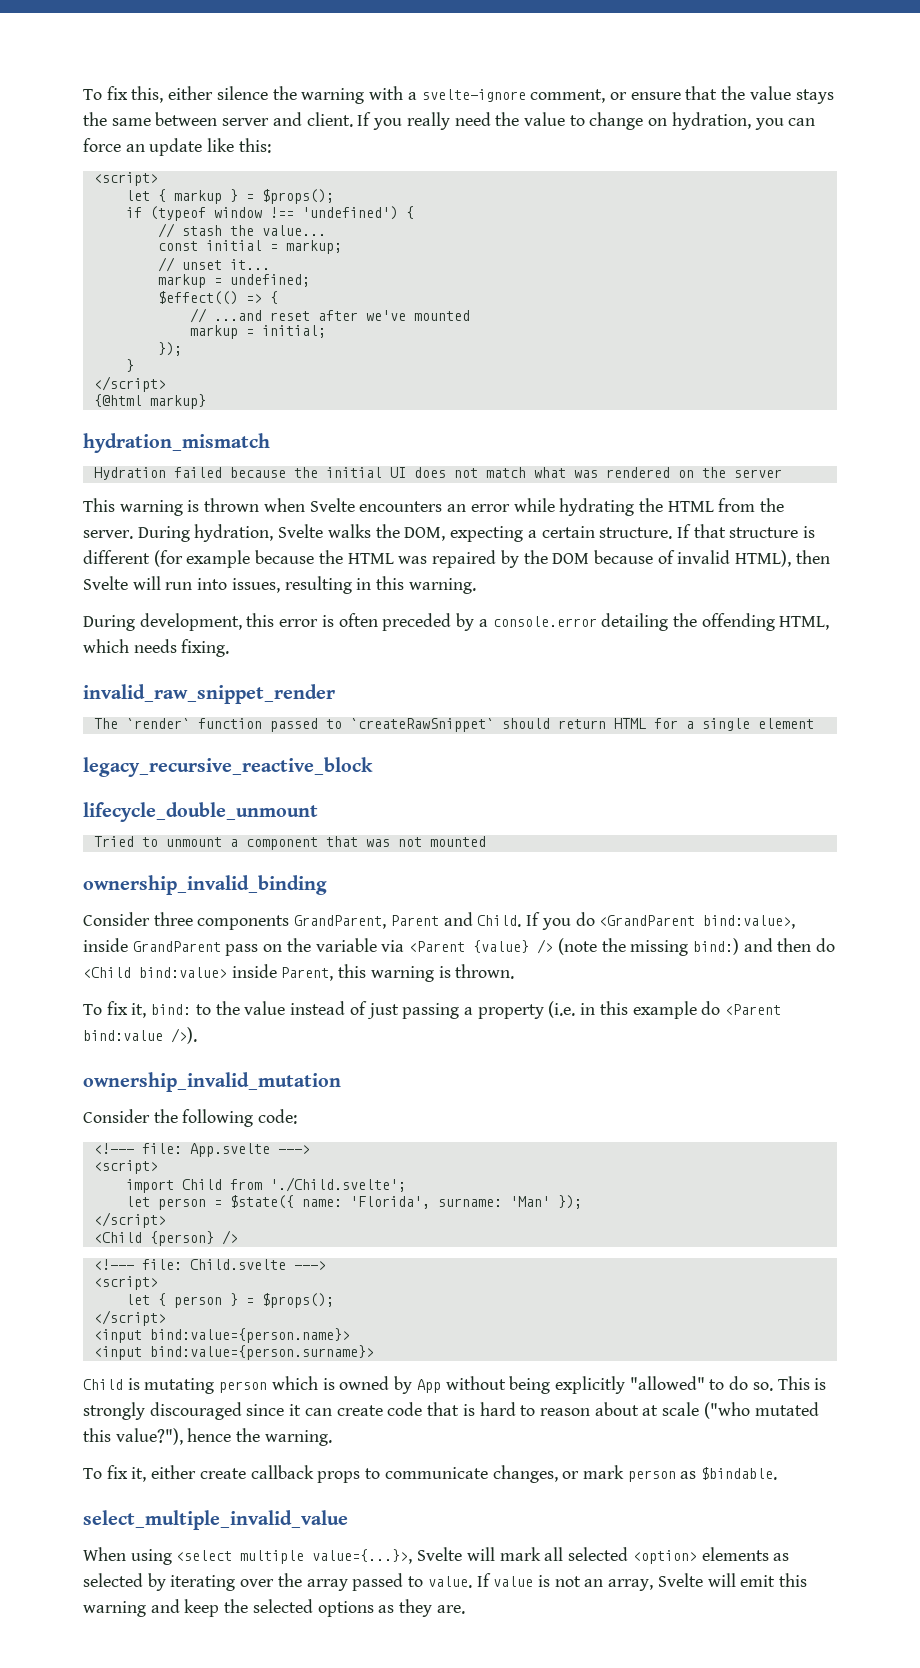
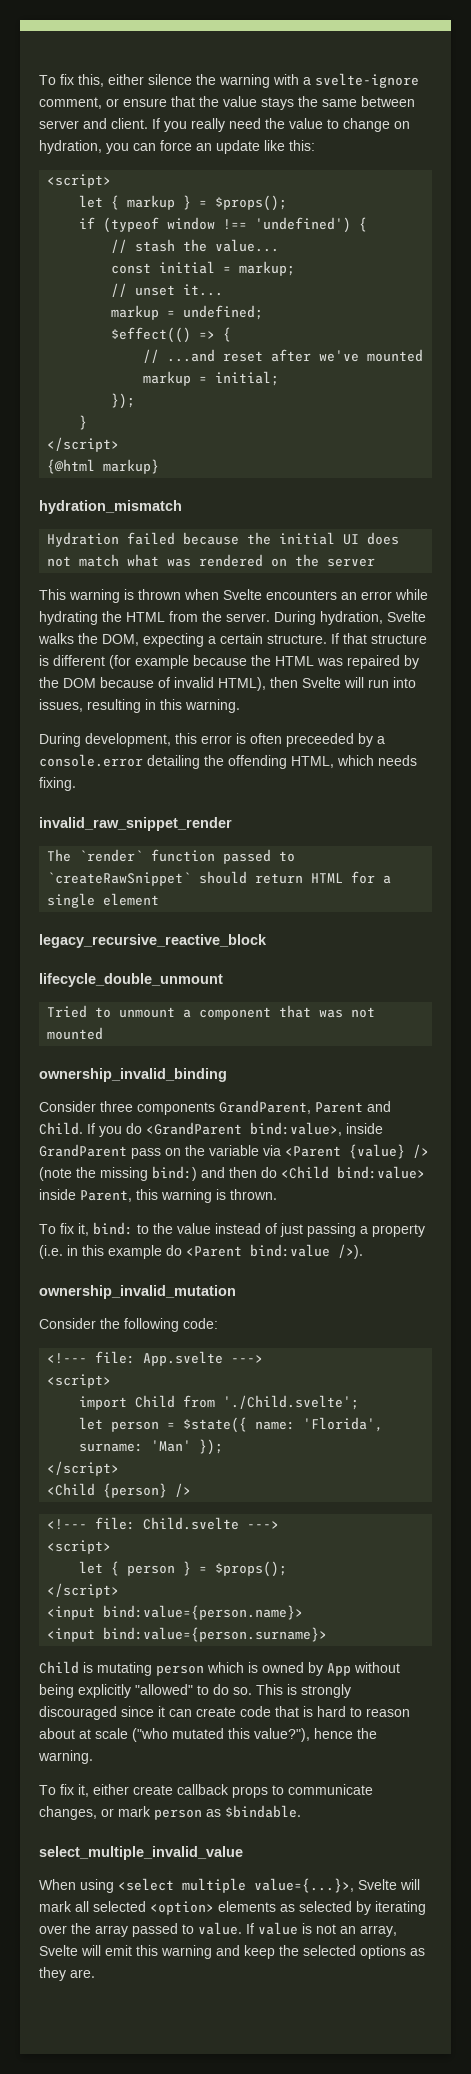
[382,613,452,631] preceded -> [286,733,354,747] preceeded

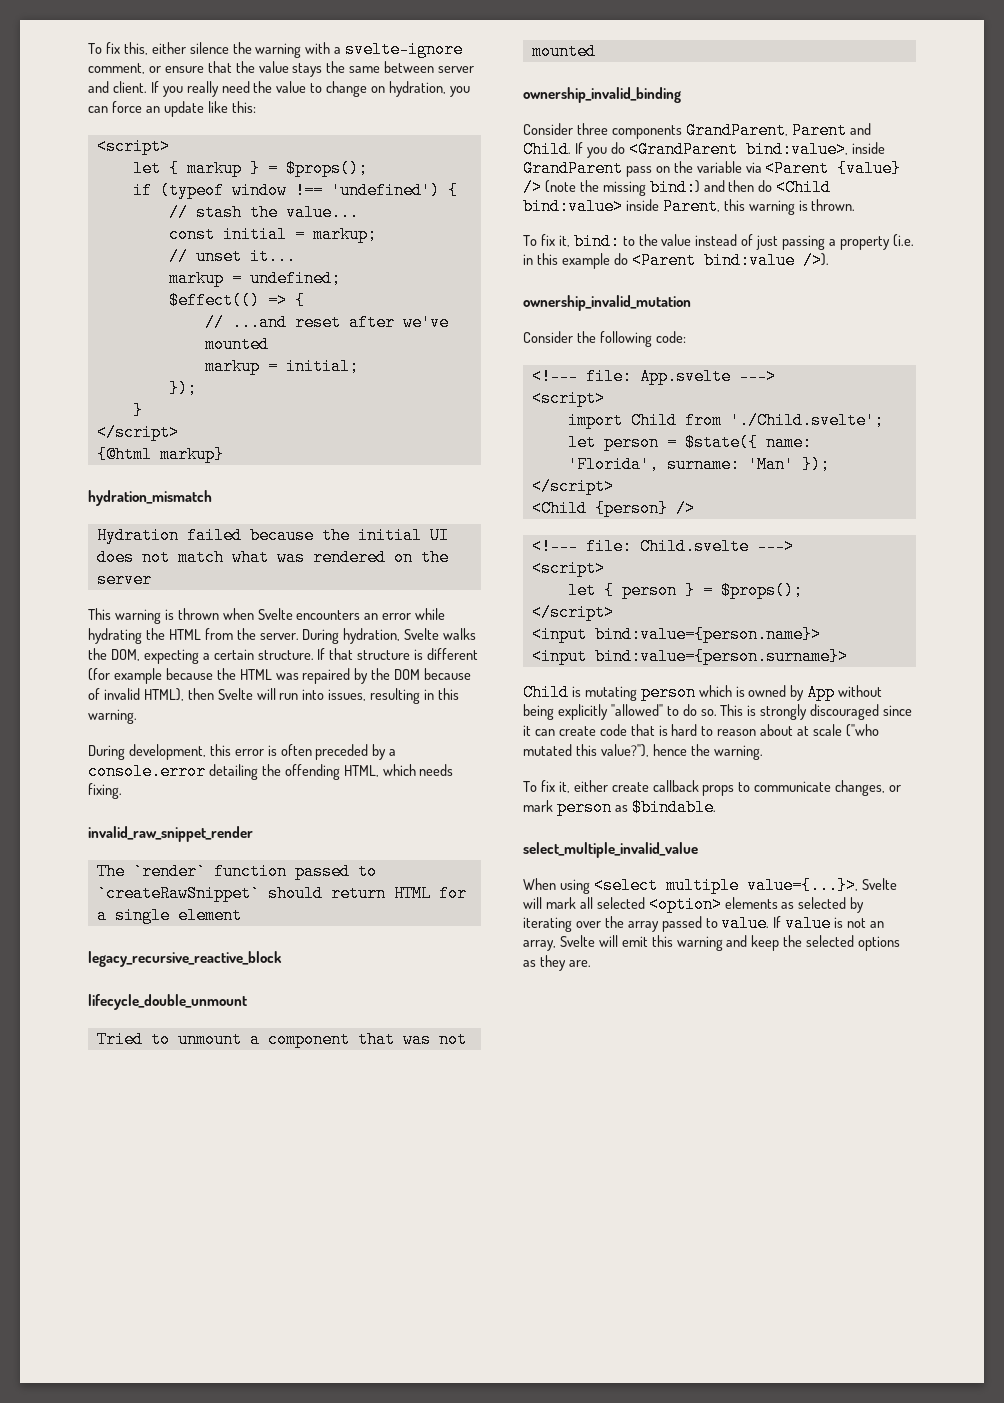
[286,733,354,747] preceeded -> [315,744,369,760] preceded

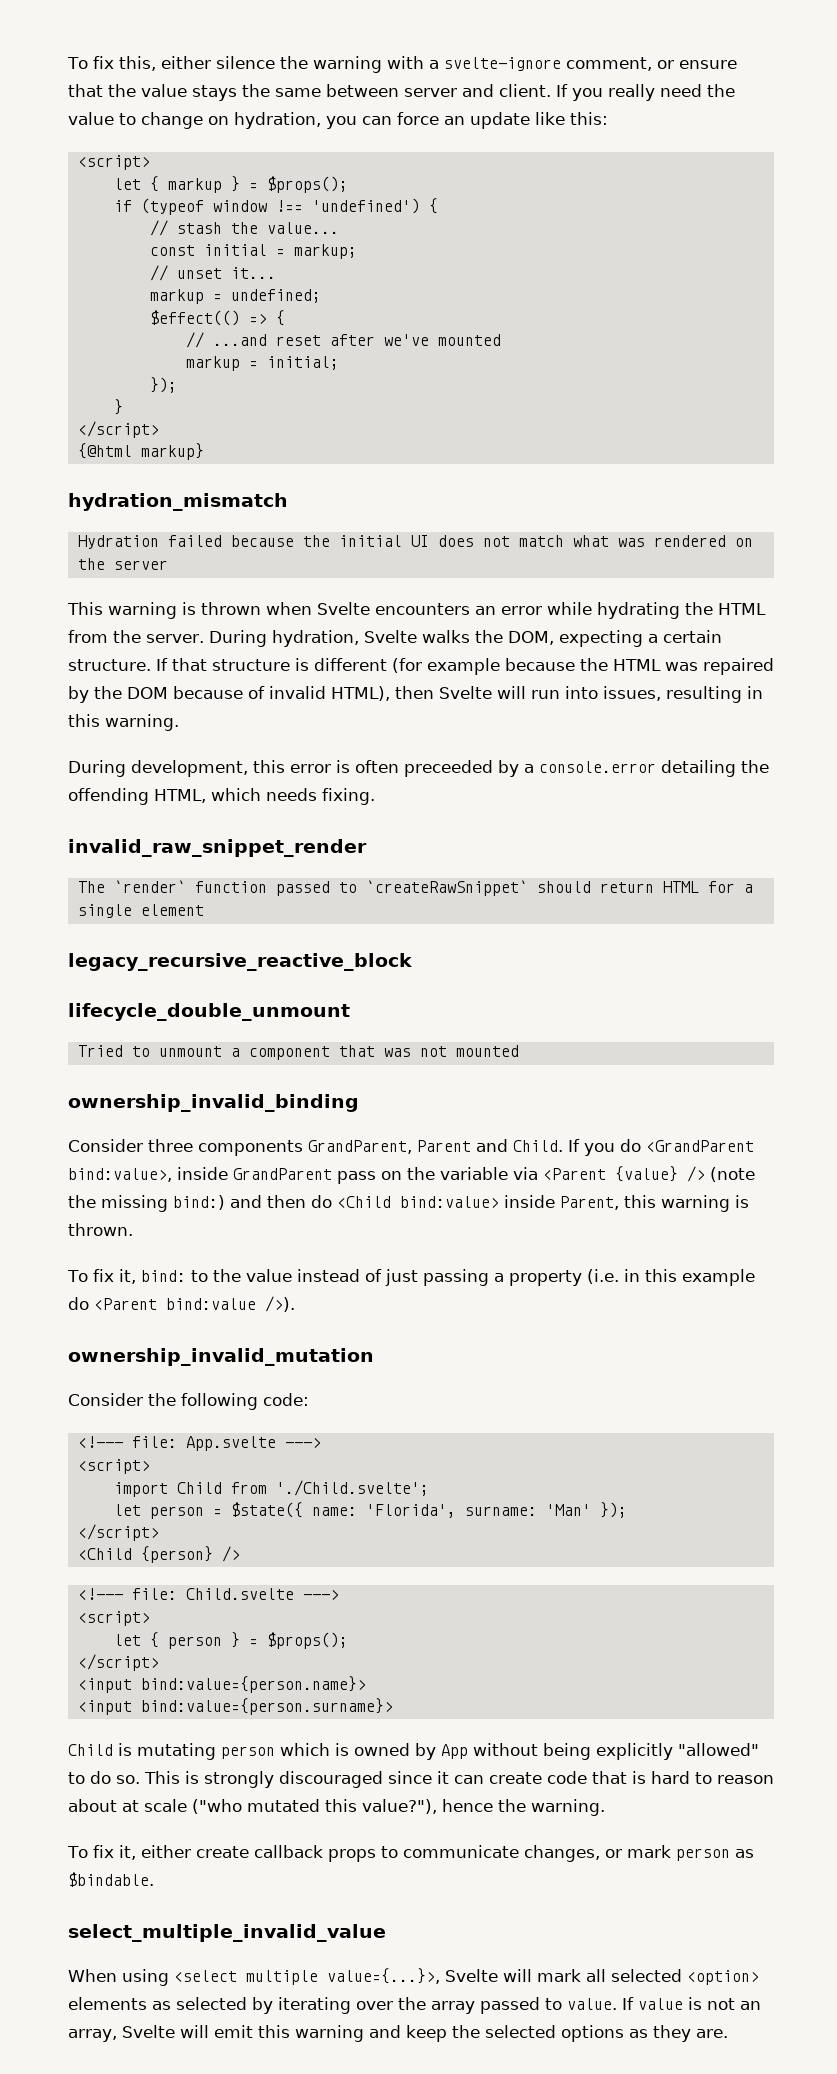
[315,744,369,760] preceded -> [404,760,493,777] preceeded

